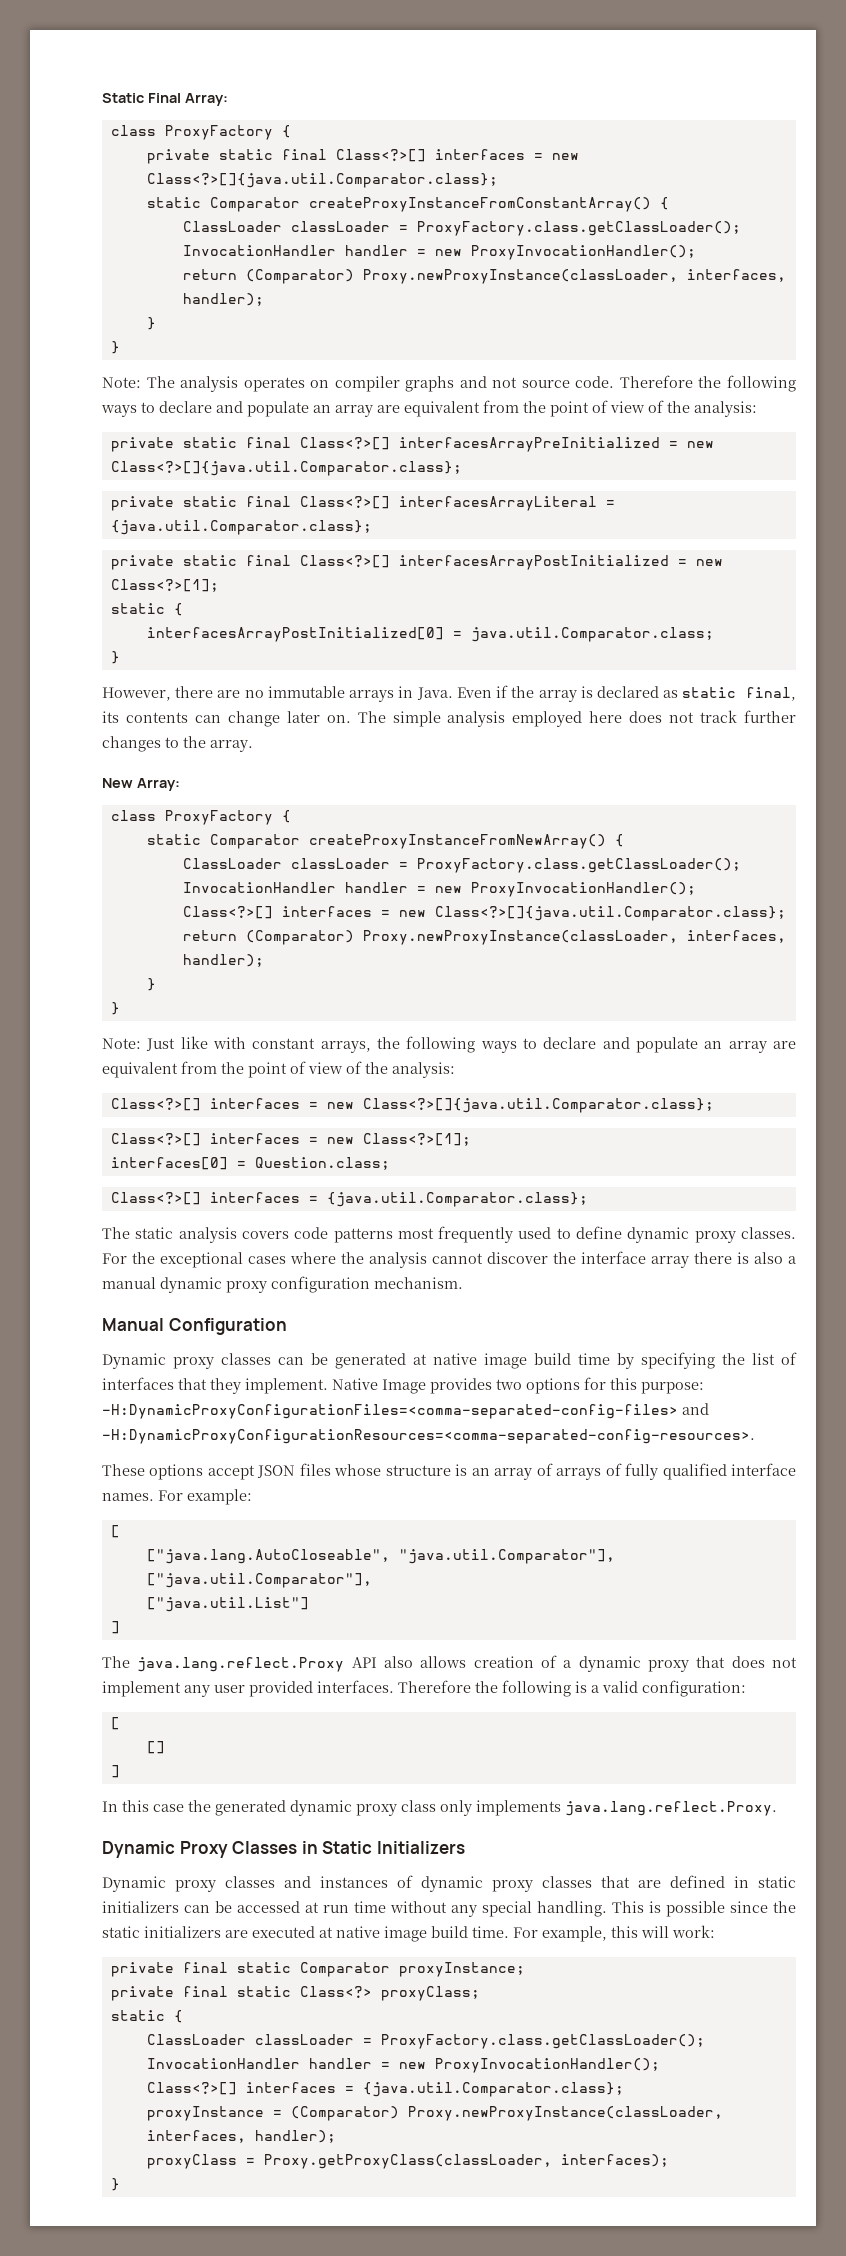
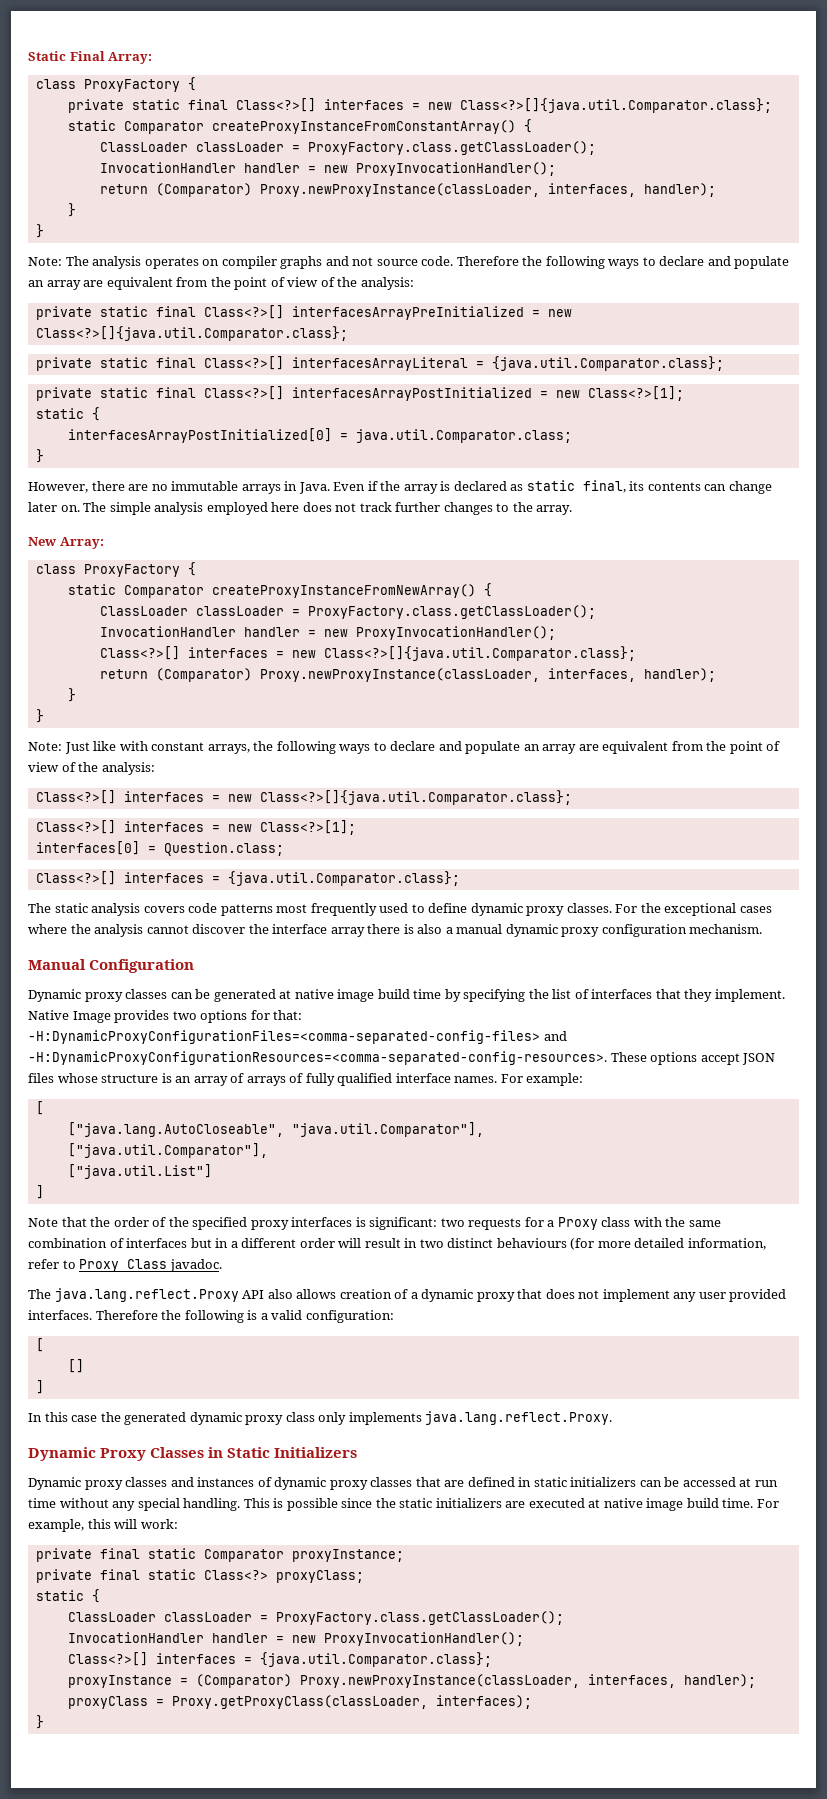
[610,1378,704,1394] this purpose: -> [273,1010,303,1020] that:
(755, 1436) // -> (607, 1058) none
(120, 1627) none -> [28,1217,721,1230] [28,1238,766,1250] [28,1259,222,1272] // Note that the order of the specified proxy interfaces is significant: two requests for a Proxy class with the same combination of interfaces but in a different order will result in two distinct behaviours (for more detailed information, refer to Proxy Class javadoc.

